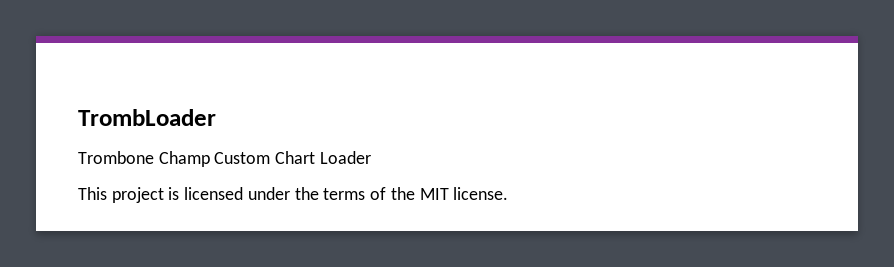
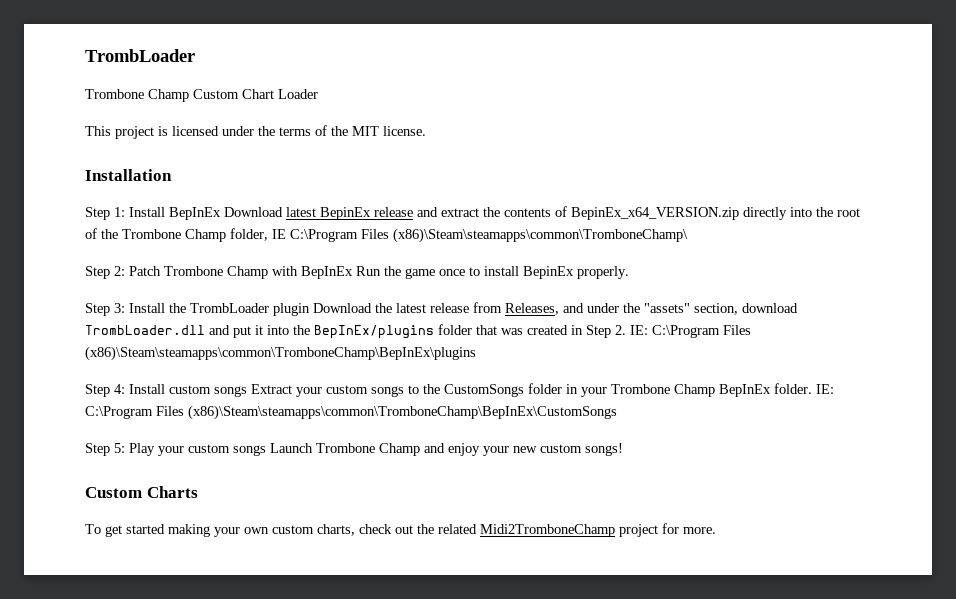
(509, 193) none -> [85,169,172,181] [85,206,860,220] [85,228,688,243] [85,266,629,279] [85,302,798,316] [85,324,751,339] [85,346,476,361] [85,383,834,397] [85,405,617,420] [85,443,623,456] [85,486,198,498] [85,523,716,537] // Installation // Step 1: Install BepInEx Download latest BepinEx release and extract the contents of BepinEx_x64_VERSION.zip directly into the root of the Trombone Champ folder, IE C:\Program Files (x86)\Steam\steamapps\common\TromboneChamp\ // Step 2: Patch Trombone Champ with BepInEx Run the game once to install BepinEx properly. // Step 3: Install the TrombLoader plugin Download the latest release from Releases, and under the "assets" section, download TrombLoader.dll and put it into the BepInEx/plugins folder that was created in Step 2. IE: C:\Program Files (x86)\Steam\steamapps\common\TromboneChamp\BepInEx\plugins // Step 4: Install custom songs Extract your custom songs to the CustomSongs folder in your Trombone Champ BepInEx folder. IE: C:\Program Files (x86)\Steam\steamapps\common\TromboneChamp\BepInEx\CustomSongs // Step 5: Play your custom songs Launch Trombone Champ and enjoy your new custom songs! // Custom Charts // To get started making your own custom charts, check out the related Midi2TromboneChamp project for more.

